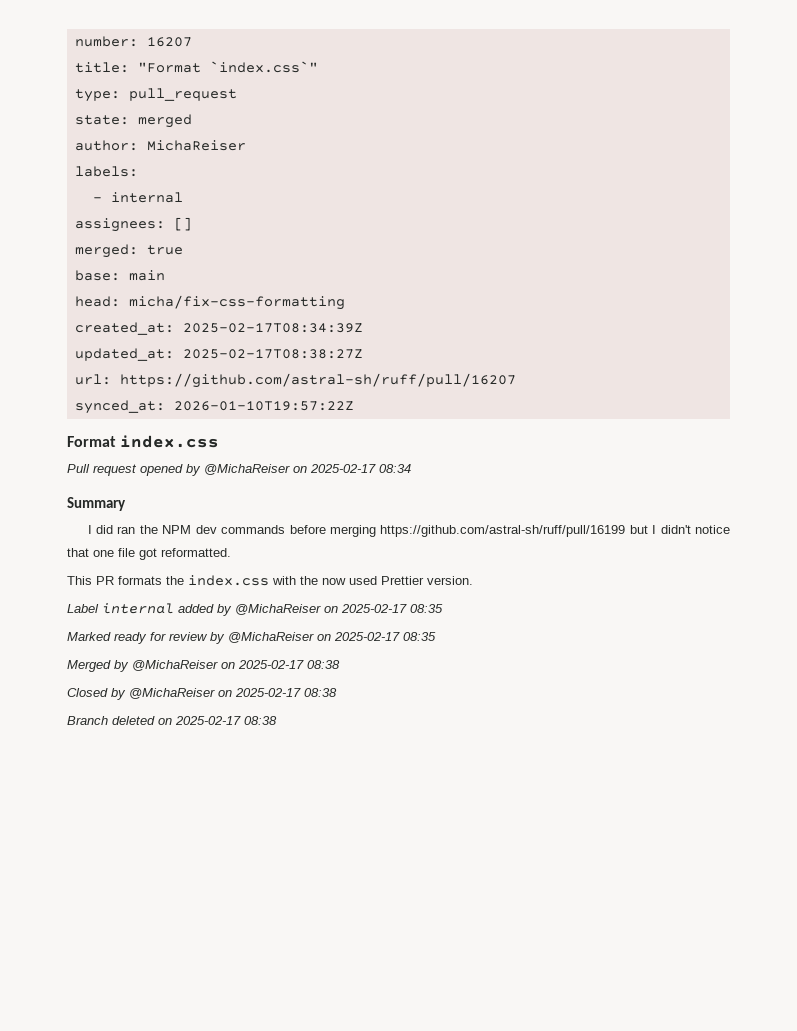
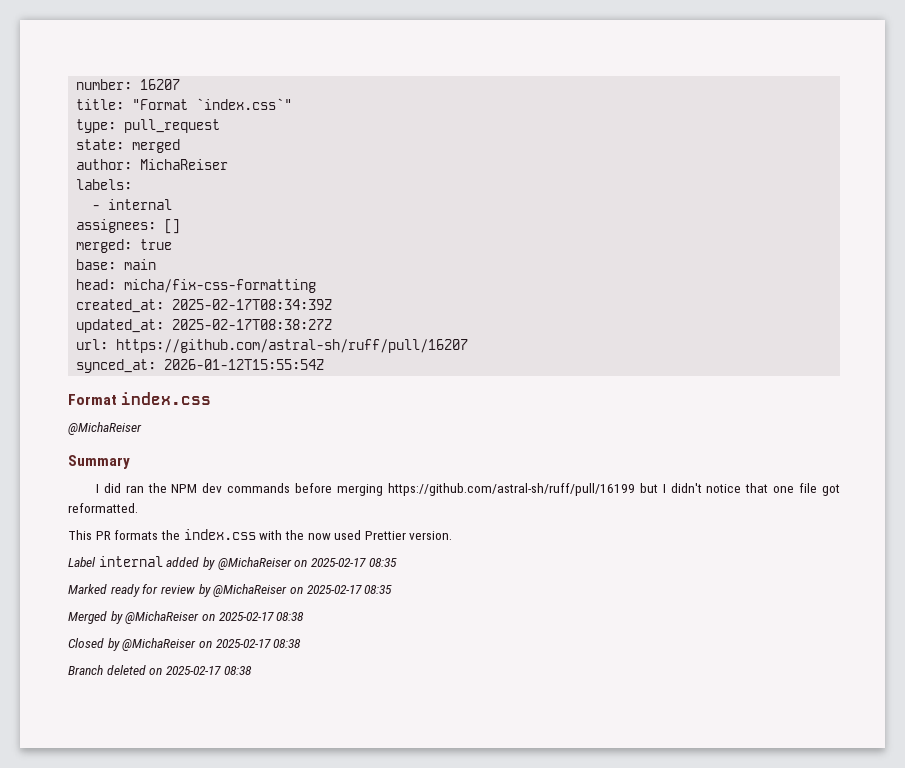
[173,401,354,411] 2026-01-10T19:57:22Z -> [164,359,325,370] 2026-01-12T15:55:54Z
[67,464,411,476] Pull request opened by @MichaReiser on 2025-02-17 08:34 -> [68,422,142,435] @MichaReiser

